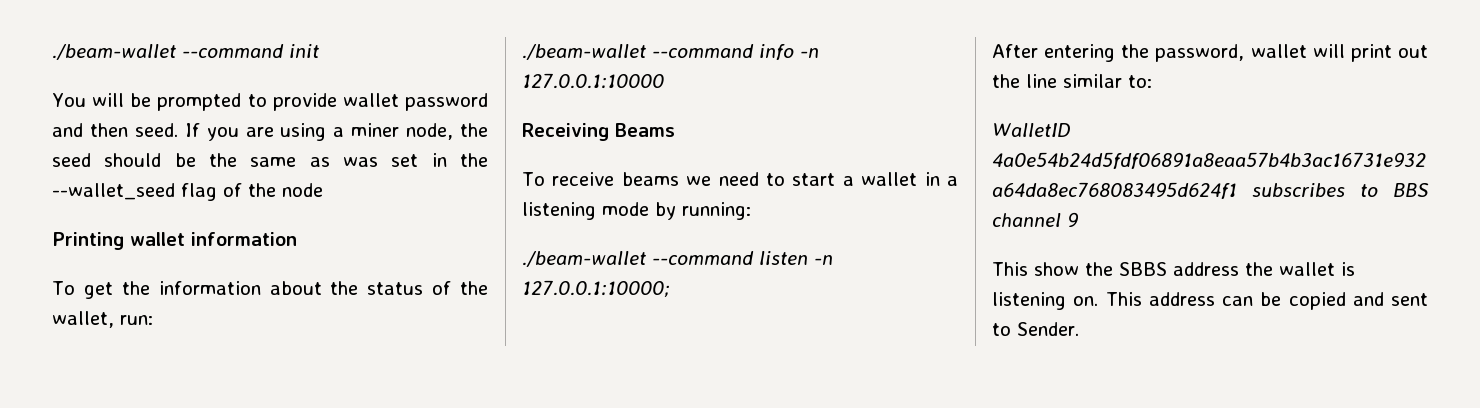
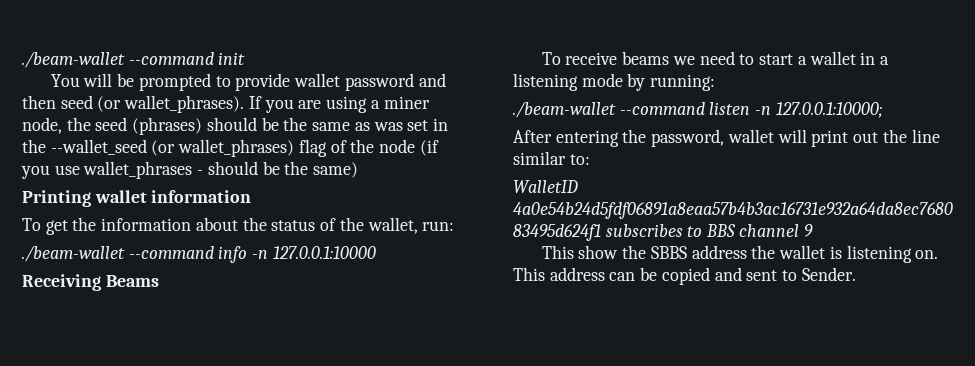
[134,123,178,137] seed. -> [60,95,245,113] seed (or wallet_phrases).
(91, 160) none -> [132,117,203,135] (phrases)
(175, 191) none -> [151,139,295,157] (or wallet_phrases)
(323, 190) none -> [419,140,439,156] [21,161,359,179] (if you use wallet_phrases - should be the same)

